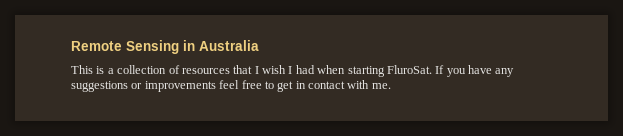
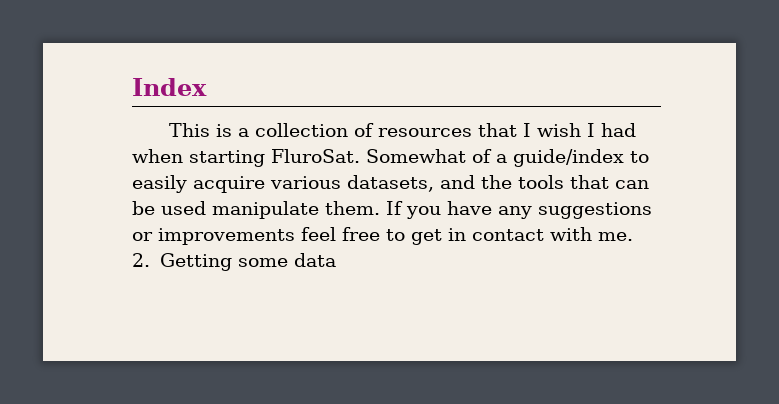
[71,40,259,54] Remote Sensing in Australia -> [132,78,207,96] Index
(432, 69) none -> [366,149,649,167] [132,175,649,193] [132,201,380,219] Somewhat of a guide/index to easily acquire various datasets, and the tools that can be used manipulate them.
(391, 86) none -> [132,253,336,271] // 2. Getting some data

